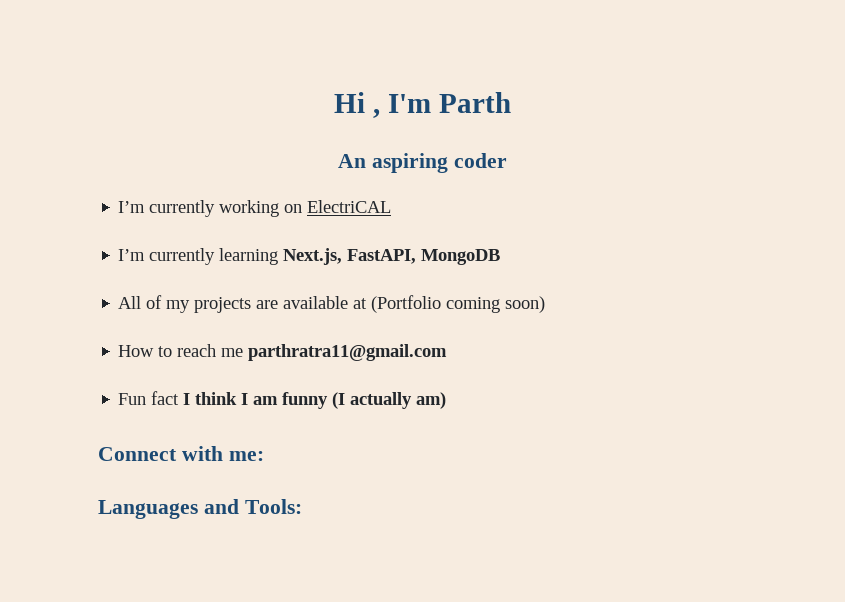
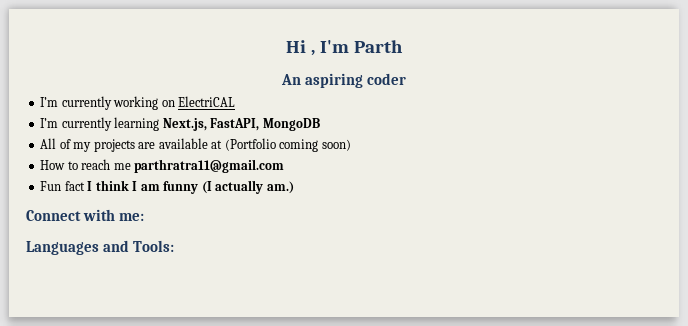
[416,392,447,409] am) -> [266,181,294,194] am.)

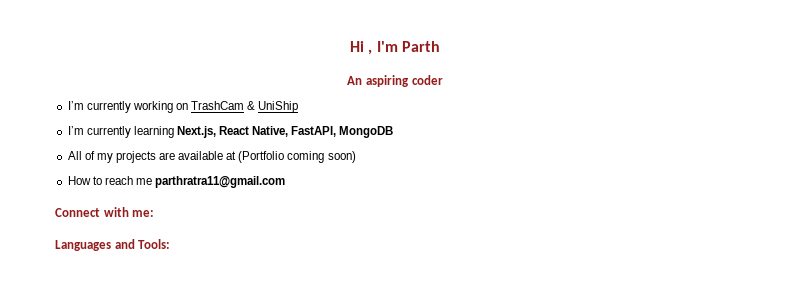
[178,96,236,107] ElectriCAL -> [191,101,299,113] TrashCam & UniShip
(207, 124) none -> [219,126,289,137] React Native,
[40,180,294,194] // Fun fact I think I am funny (I actually am.) -> (286, 182) none

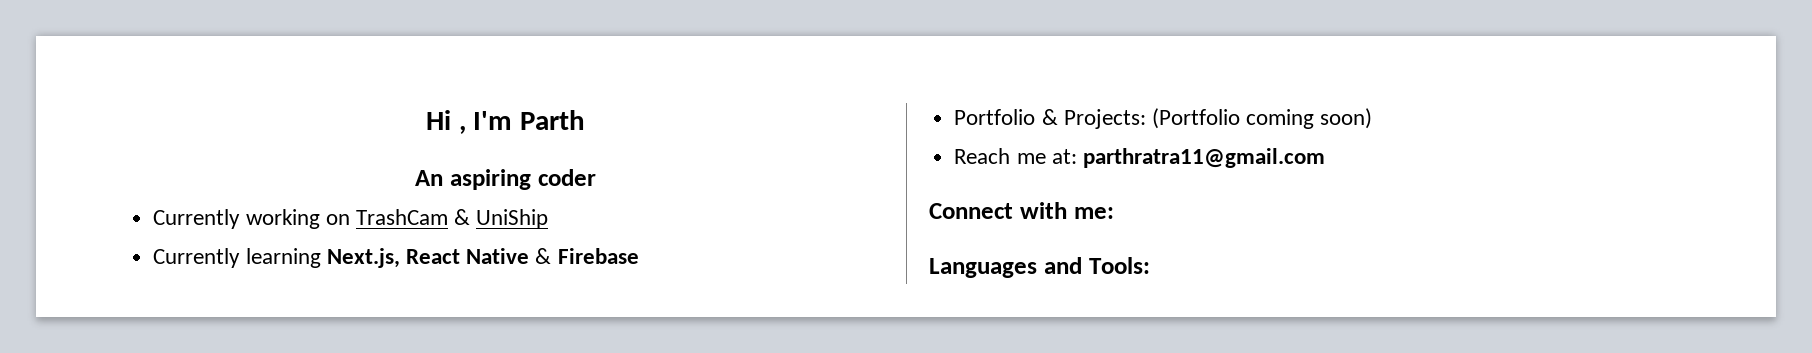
[67,101,131,113] I’m currently -> [153,209,241,229] Currently
[67,126,131,138] I’m currently -> [153,248,241,268] Currently
[252,126,394,138] [67,151,237,163] Native, FastAPI, MongoDB // All of my projects are available at -> [466,248,639,264] [954,109,1146,129] Native & Firebase // Portfolio & Projects:
[67,176,152,185] How to reach me -> [954,148,1077,164] Reach me at:

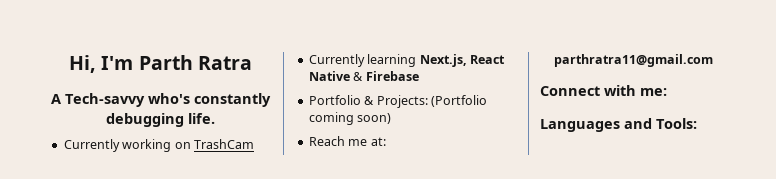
[425,110,466,134] Hi , -> [69,55,97,73] Hi,
[415,169,596,190] // An aspiring coder -> [197,56,252,70] [51,93,271,107] [106,113,215,127] Ratra // A Tech-savvy who's constantly debugging life.
[454,209,549,229] & UniShip -> (254, 144) none

